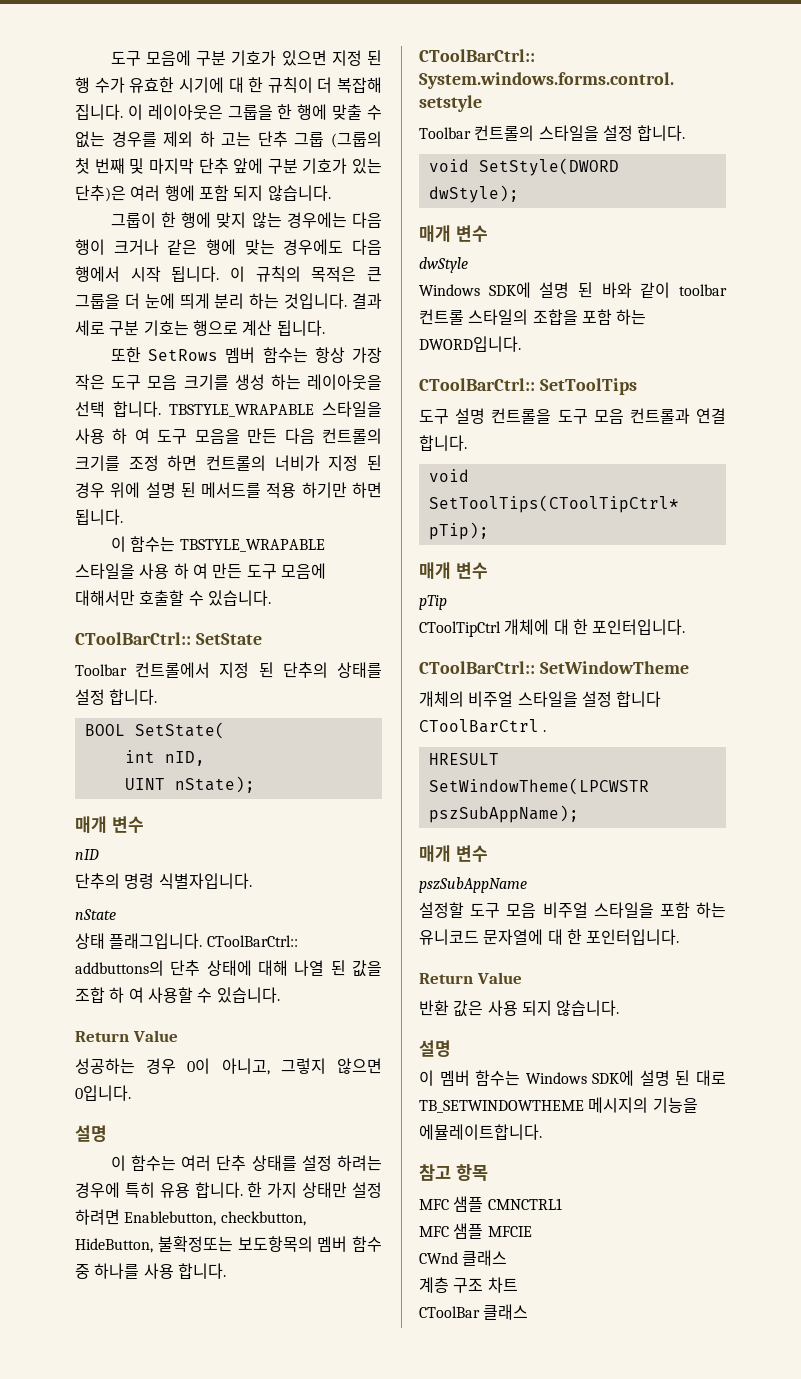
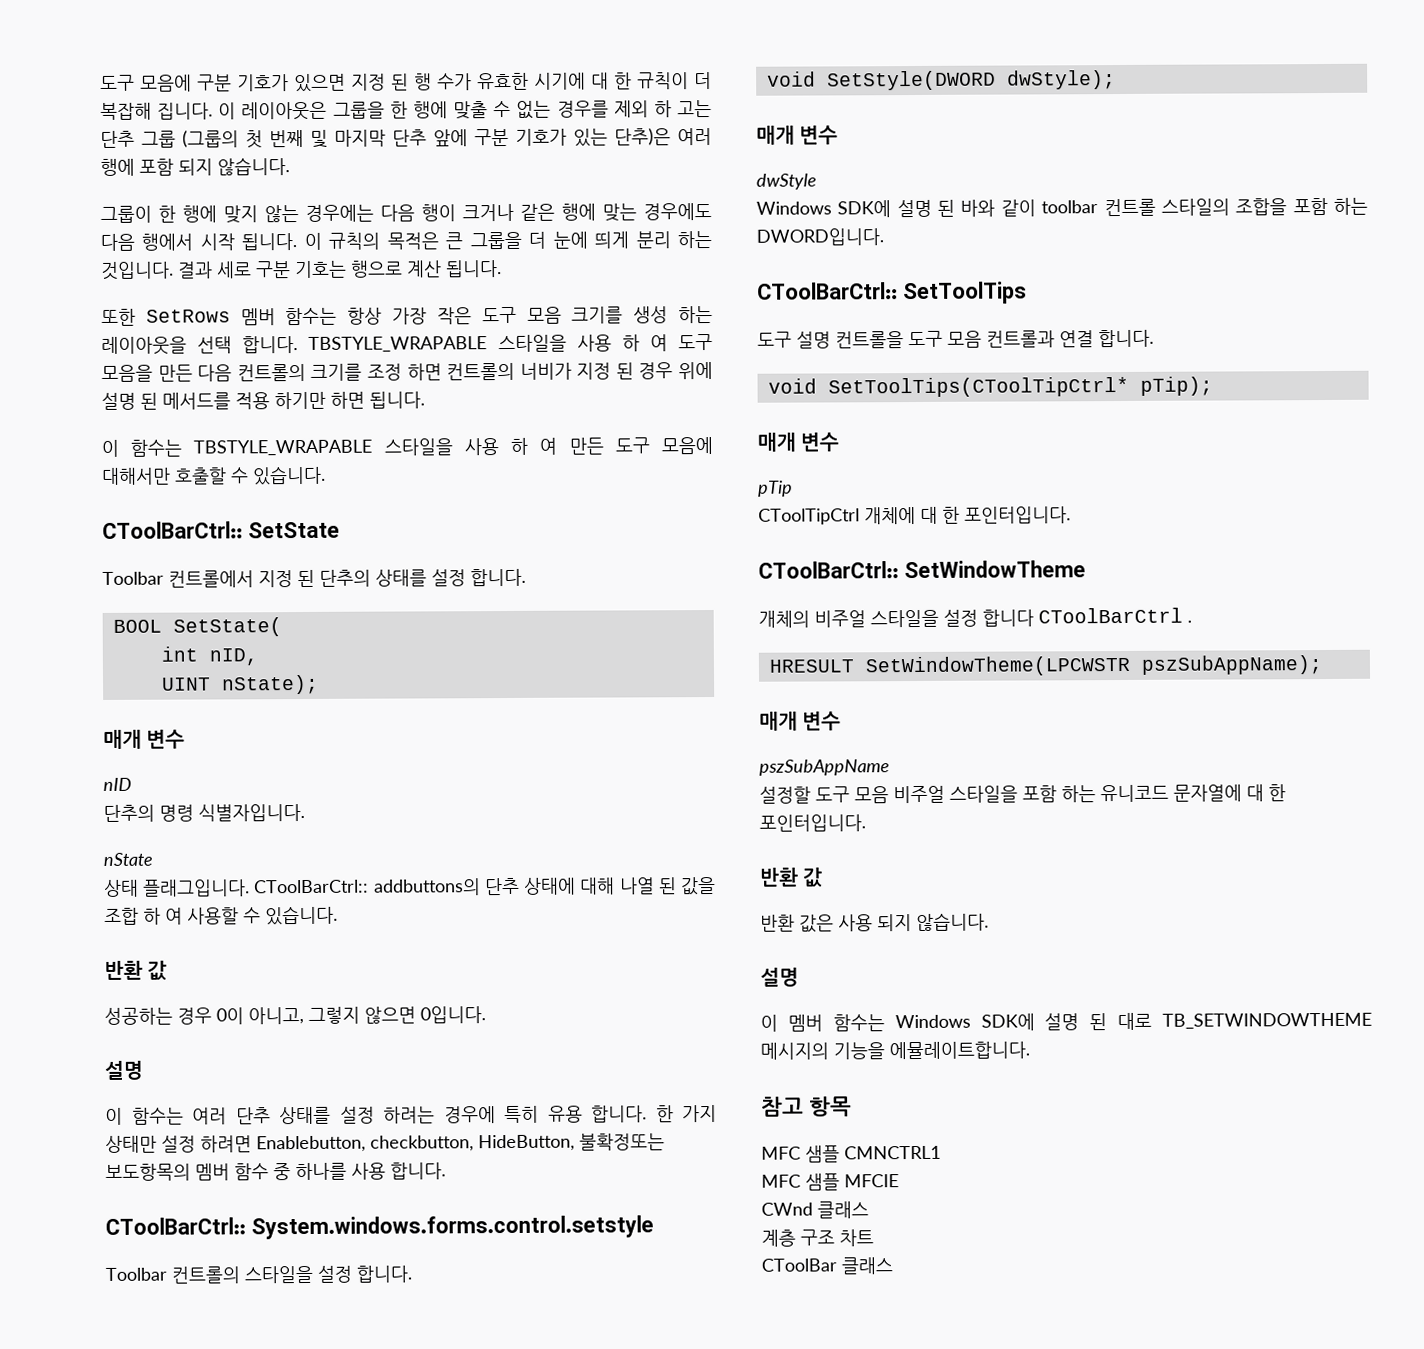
[75,1030,178,1042] Return Value -> [104,960,168,981] 반환 값
[419,972,522,984] Return Value -> [759,867,824,888] 반환 값

